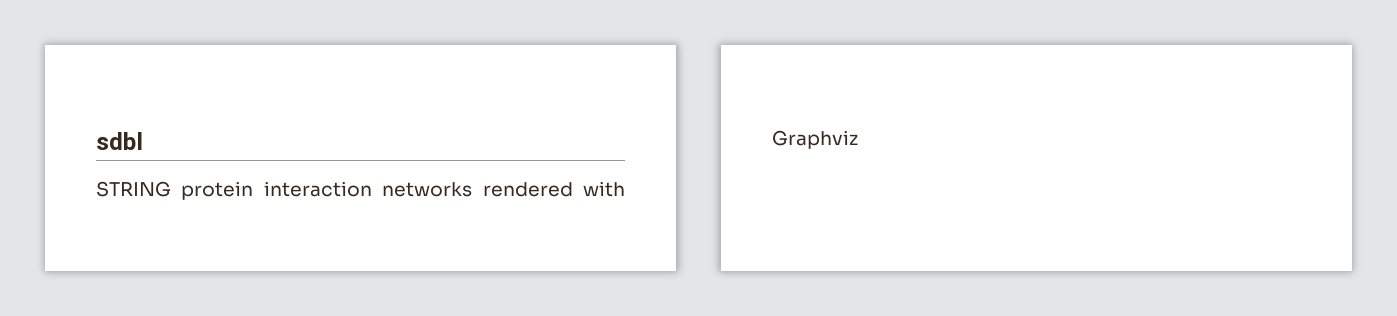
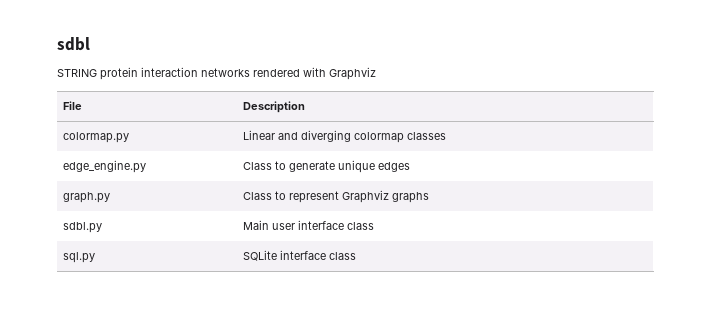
(858, 139) none -> [62,101,82,110] [242,101,305,113] [62,132,129,143] [242,130,446,143] [62,160,146,173] [242,160,410,173] [62,192,110,203] [242,190,429,203] [62,222,102,233] [242,220,374,230] [62,252,95,263] [242,250,356,261] // File | Description // colormap.py | Linear and diverging colormap classes // edge_engine.py | Class to generate unique edges // graph.py | Class to represent Graphviz graphs // sdbl.py | Main user interface class // sql.py | SQLite interface class

